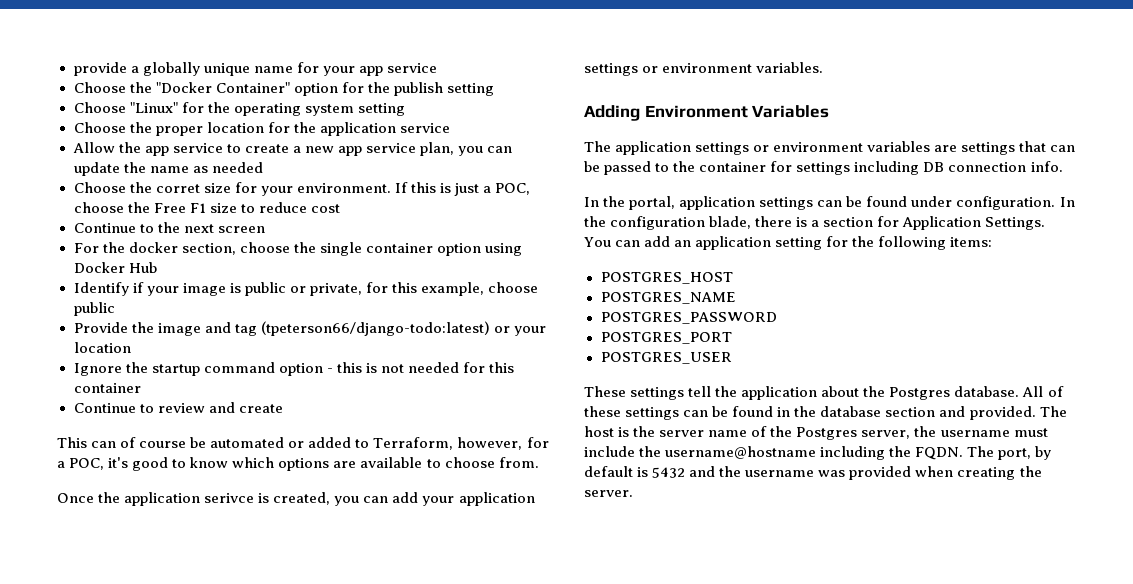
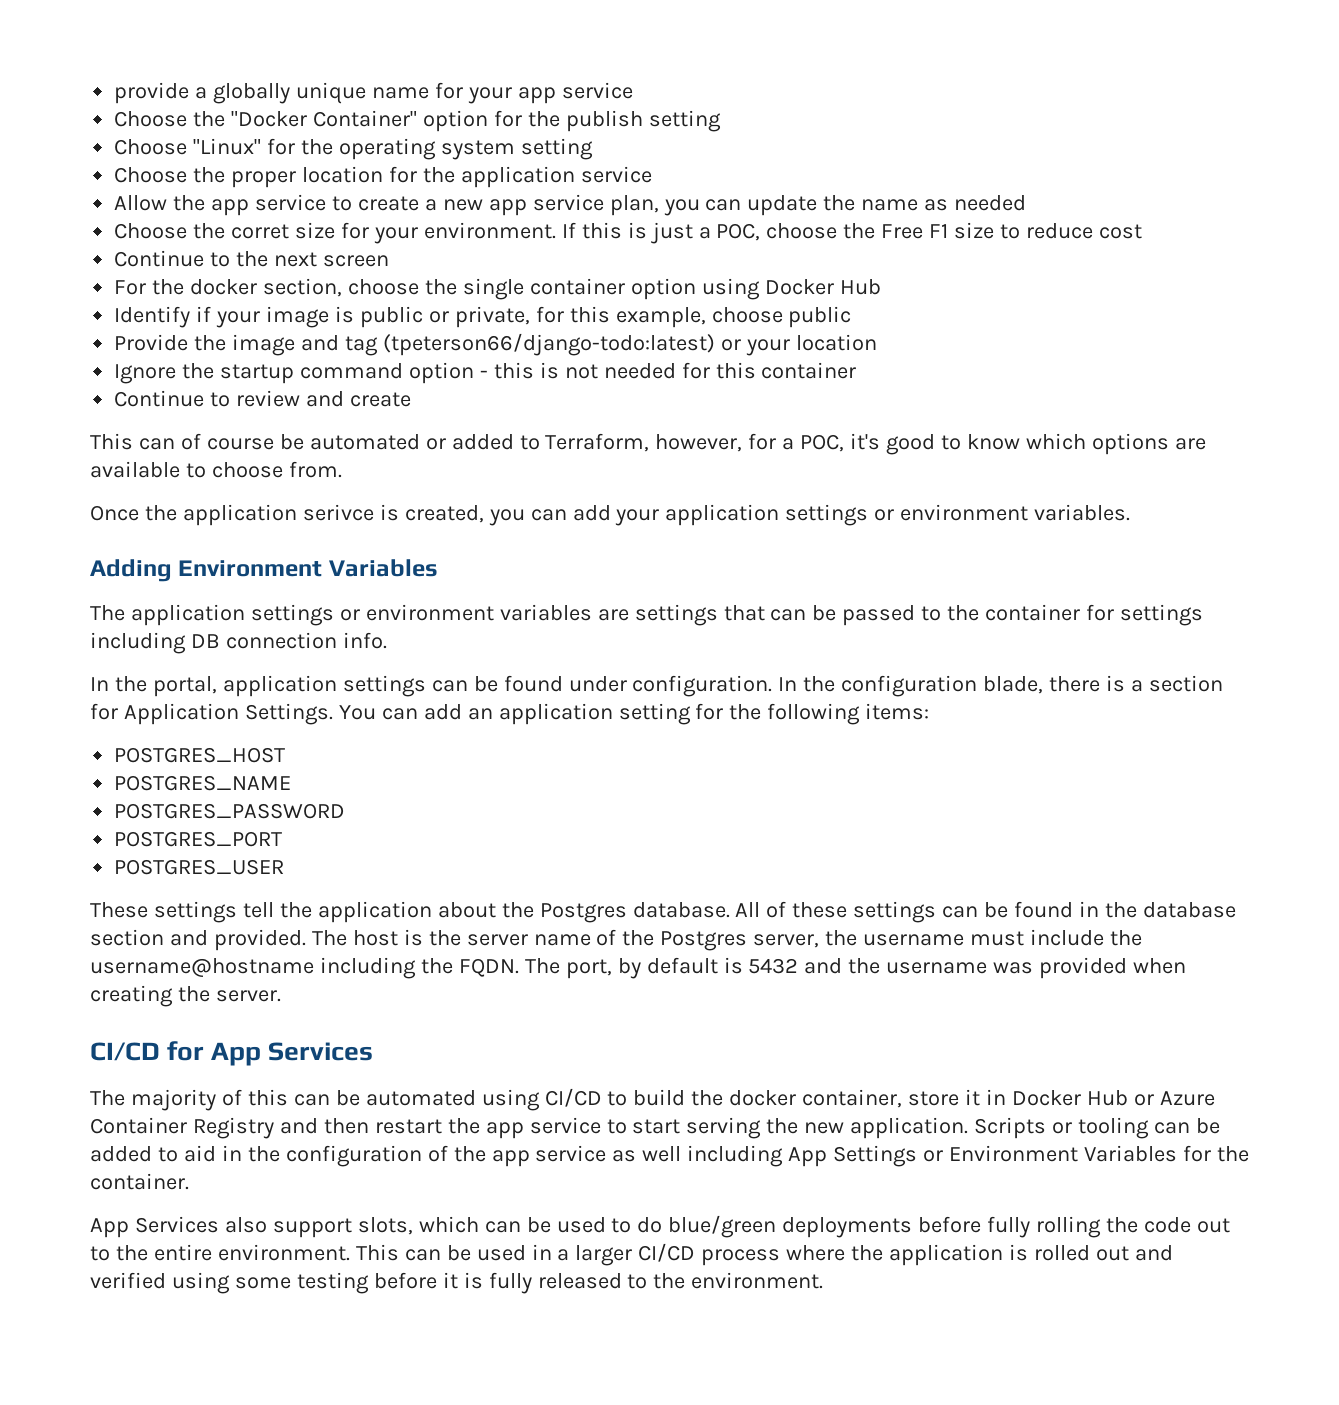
(633, 493) none -> [90,1041,374,1066] [90,1088,1215,1111] [90,1117,1220,1139] [90,1145,1249,1167] [90,1173,189,1190] [90,1215,1230,1238] [90,1243,1173,1266] [90,1272,824,1294] // CI/CD for App Services // The majority of this can be automated using CI/CD to build the docker container, store it in Docker Hub or Azure Container Registry and then restart the app service to start serving the new application. Scripts or tooling can be added to aid in the configuration of the app service as well including App Settings or Environment Variables for the container. // App Services also support slots, which can be used to do blue/green deployments before fully rolling the code out to the entire environment. This can be used in a larger CI/CD process where the application is rolled out and verified using some testing before it is fully released to the environment.

